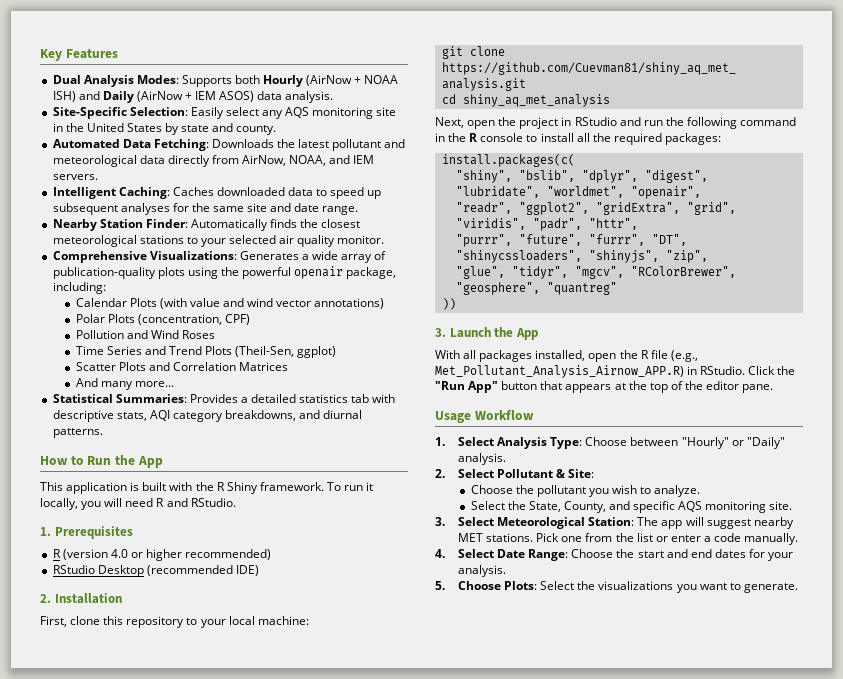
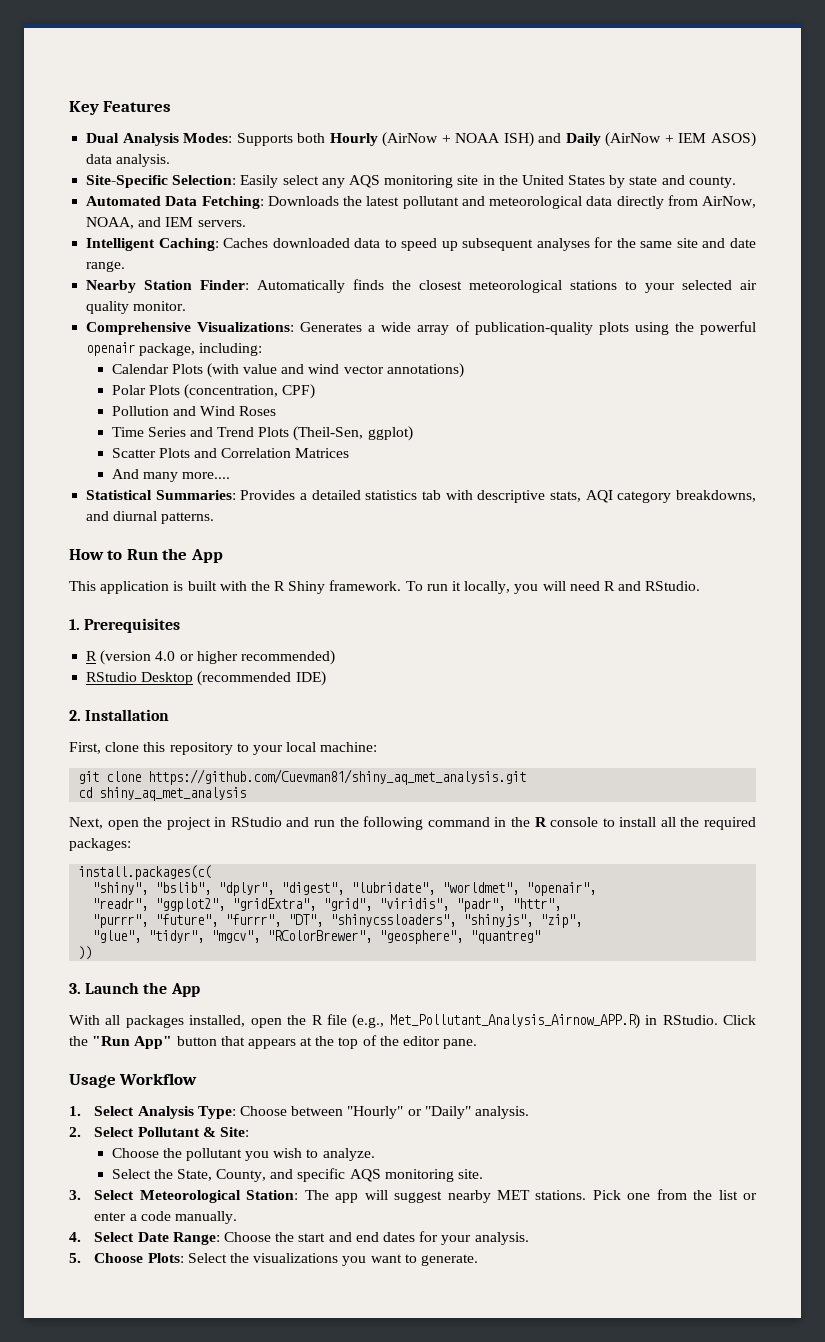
[134,381,174,387] more... -> [181,472,230,479] more....

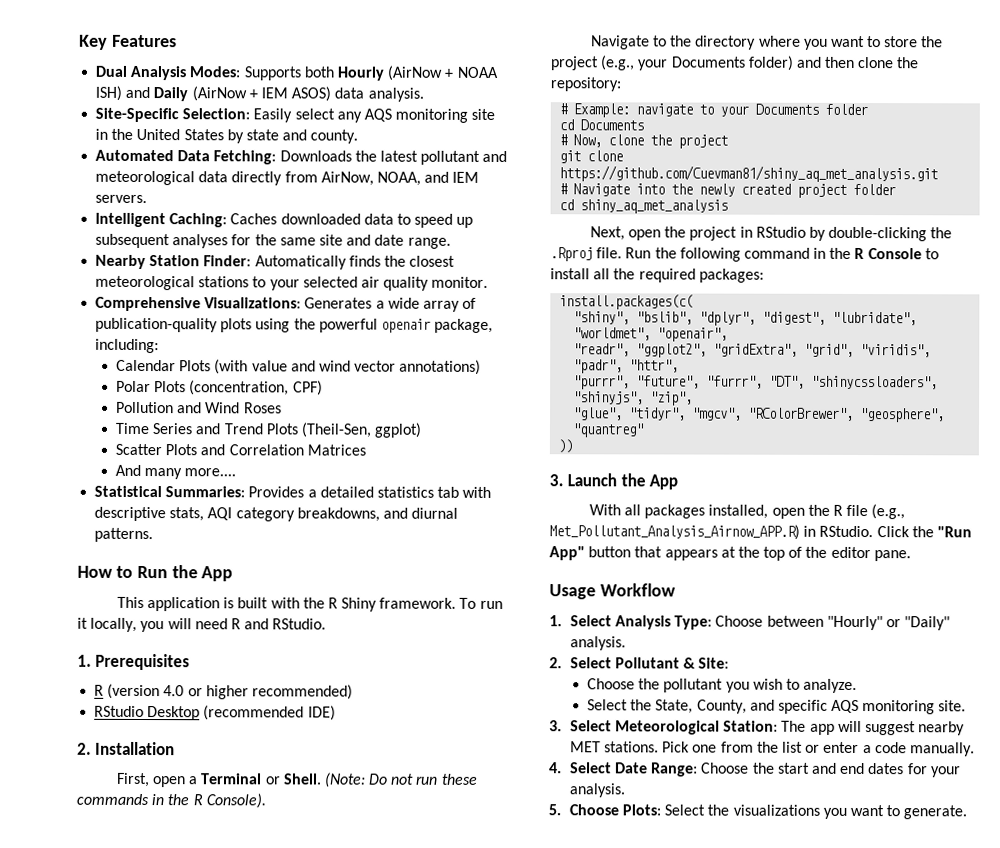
[105,742,378,755] [78,769,527,785] clone this repository to your local machine: // git clone https://github.com/Cuevman81/shiny_aq_met_analysis.git -> [151,772,478,788] [76,793,266,809] [590,35,944,50] [550,55,920,71] [550,77,621,92] [559,103,869,118] [559,119,645,131] [559,134,729,149] [559,150,624,164] [559,165,939,183] [559,183,897,198] open a Terminal or Shell. (Note: Do not run these commands in the R Console). // Navigate to the directory where you want to store the project (e.g., your Documents folder) and then clone the repository: // # Example: navigate to your Documents folder // cd Documents // # Now, clone the project // git clone https://github.com/Cuevman81/shiny_aq_met_analysis.git // # Navigate into the newly created project folder
[286,817,336,827] and run -> [808,226,953,242] [550,247,652,262] by double-clicking the .Rproj file. Run
[550,817,599,827] console -> [867,248,922,260] Console

